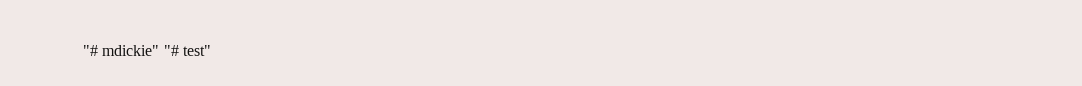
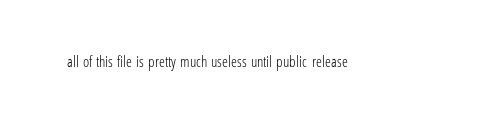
[83,45,211,56] "# mdickie" "# test" -> [67,55,348,71] all of this file is pretty much useless until public release

